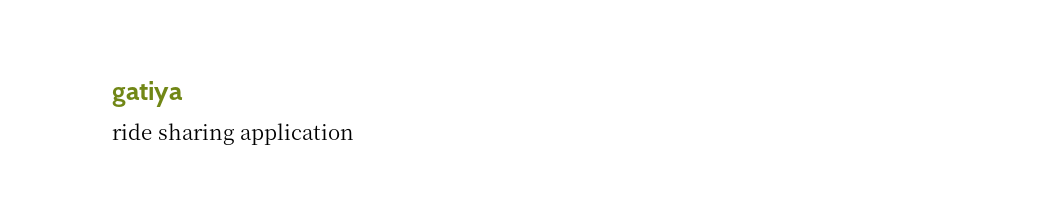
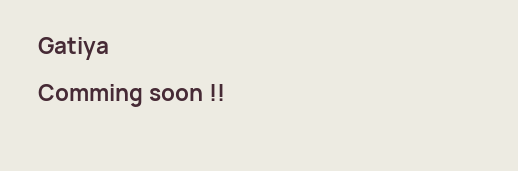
[112,81,183,107] [112,123,355,145] gatiya // ride sharing application -> [38,37,109,60] [38,84,226,107] Gatiya // Comming soon !!

